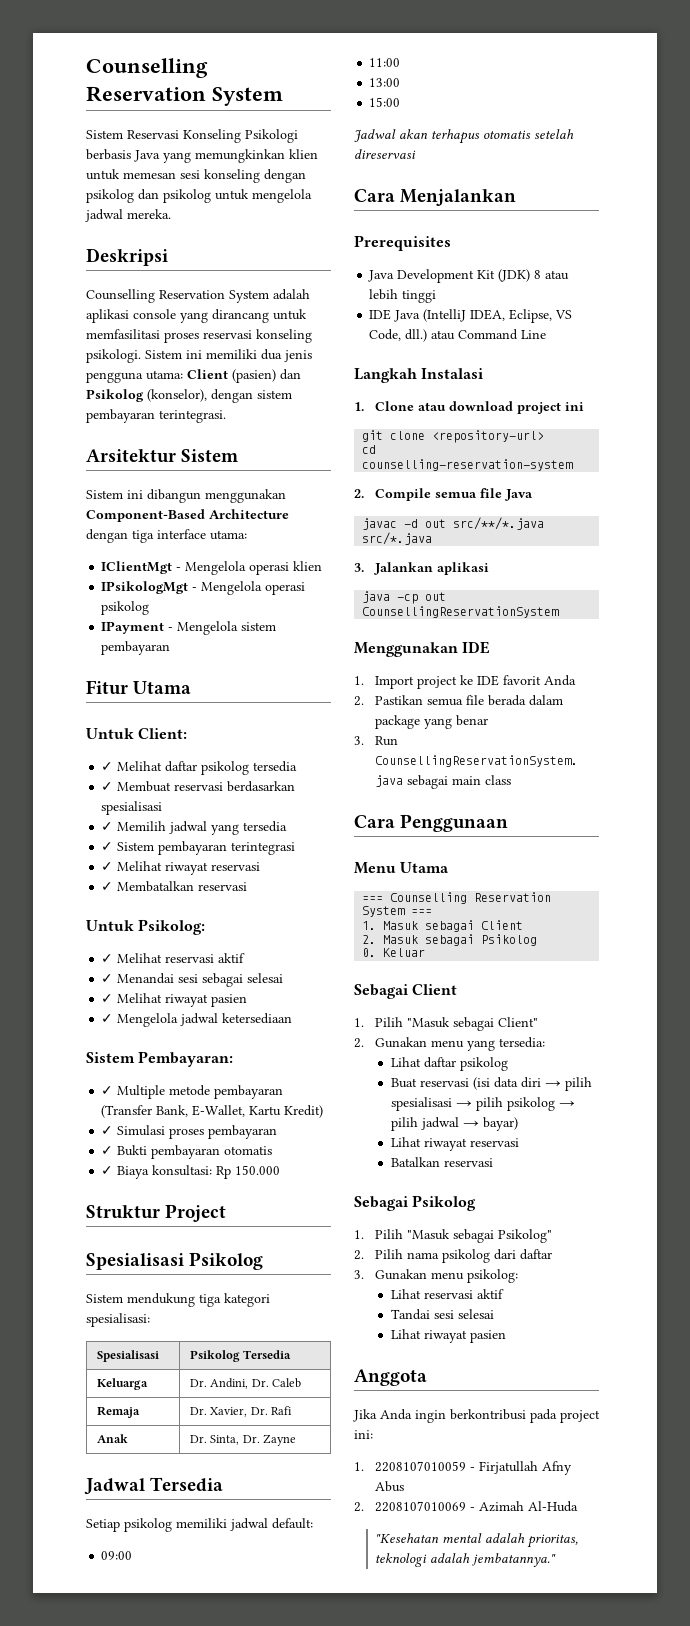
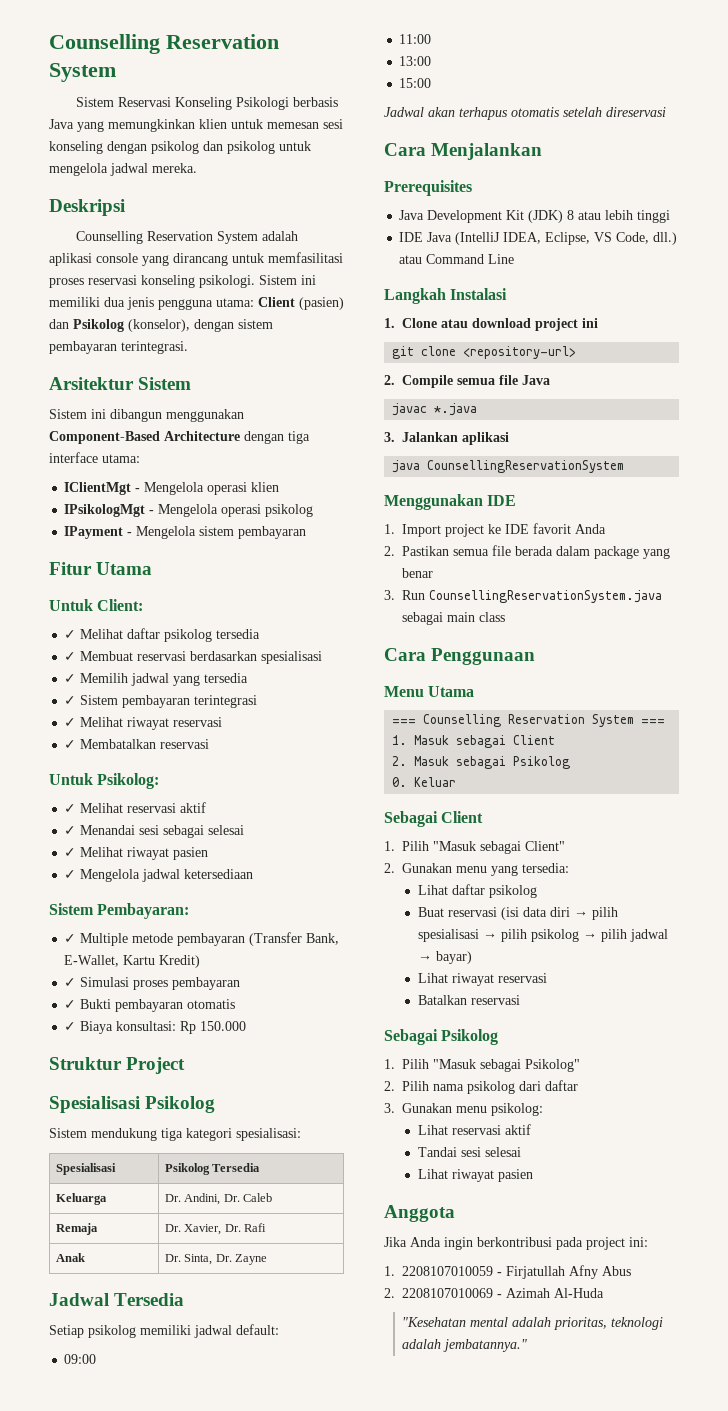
[362,445,377,454] [362,459,574,471] // cd counselling-reservation-system -> (577, 352) none
[404,517,545,530] [362,532,433,545] -d out src/**/*.java src/*.java -> [434,403,478,416] *.java
[397,592,447,604] -cp out -> (421, 466) none

